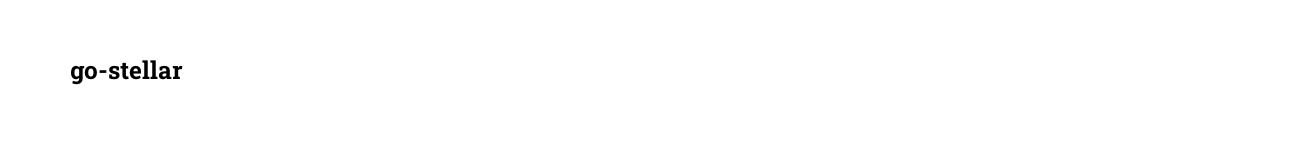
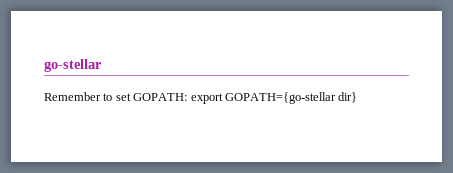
(183, 72) none -> [44,92,358,104] // Remember to set GOPATH: export GOPATH={go-stellar dir}

